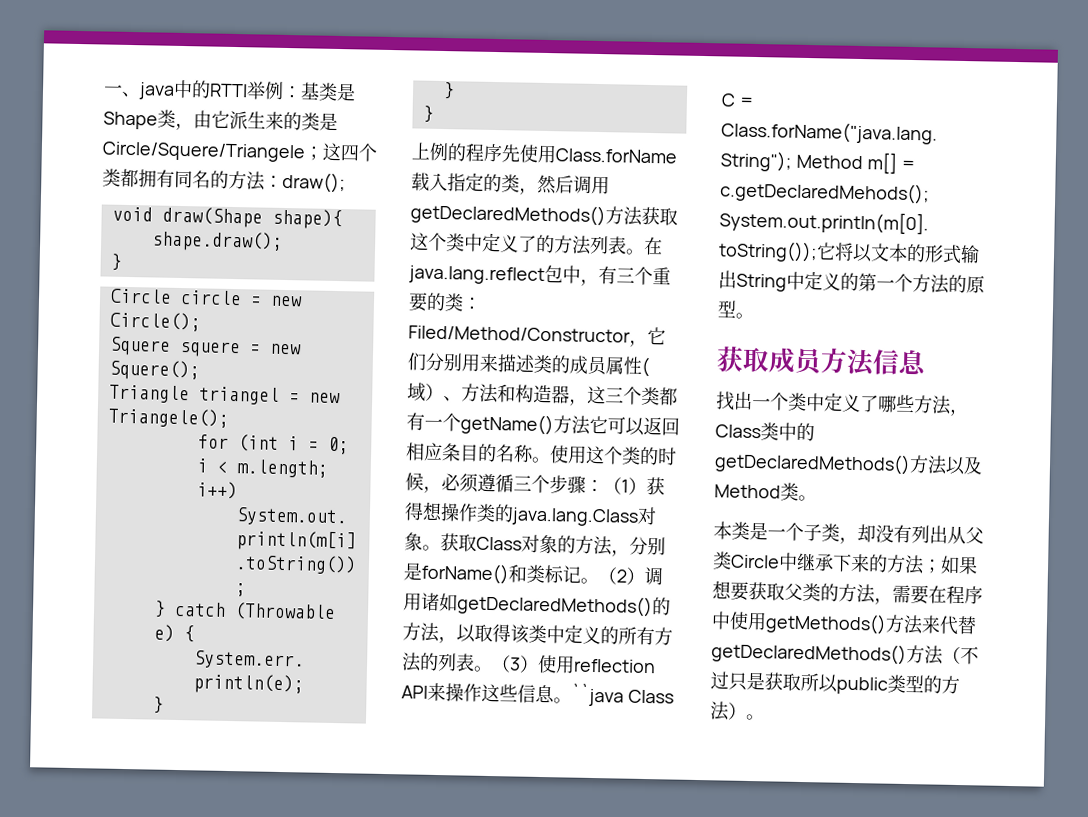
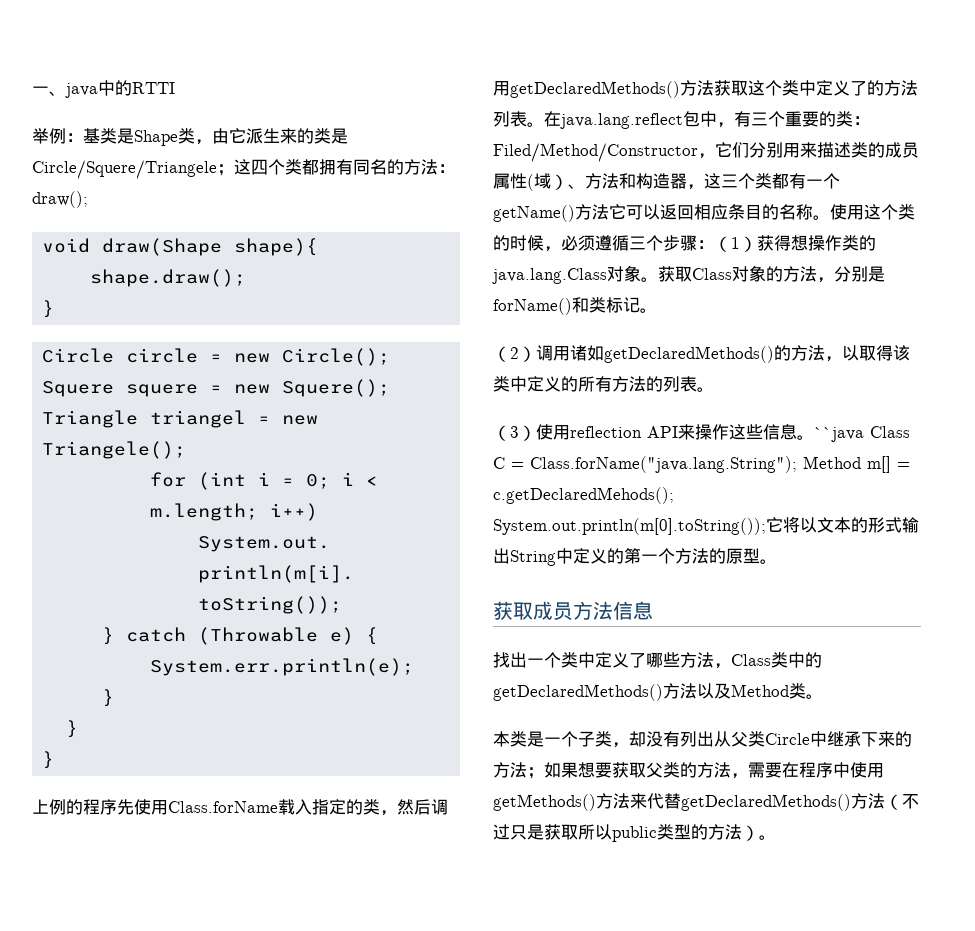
(248, 90) none -> (175, 88) //
(599, 581) none -> (657, 310) //
(493, 669) none -> (714, 389) //

